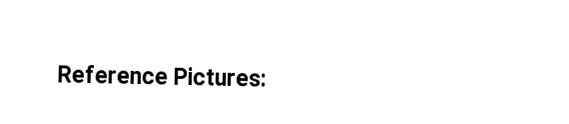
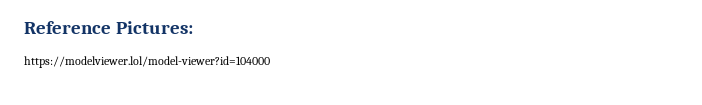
(268, 76) none -> [24,56,270,68] // https://modelviewer.lol/model-viewer?id=104000

